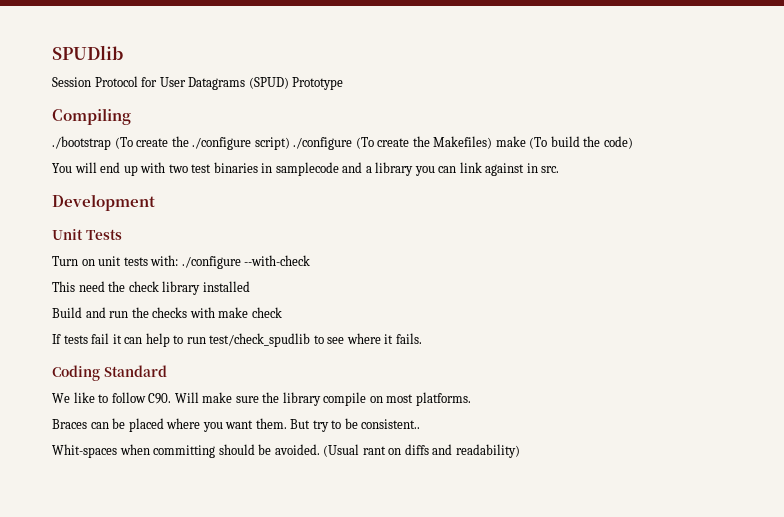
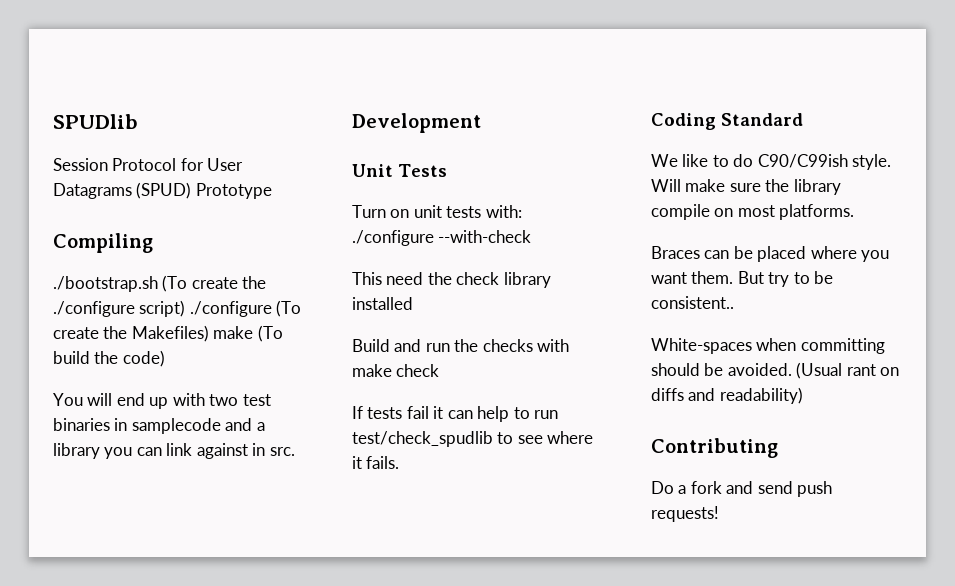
[52,136,111,150] ./bootstrap -> [53,276,158,292] ./bootstrap.sh
[111,392,172,404] follow C90. -> [733,154,892,170] do C90/C99ish style.
[52,444,117,458] Whit-spaces -> [651,338,752,354] White-spaces
(520, 451) none -> [651,438,778,458] [651,481,833,497] [651,506,719,522] // Contributing // Do a fork and send push requests!

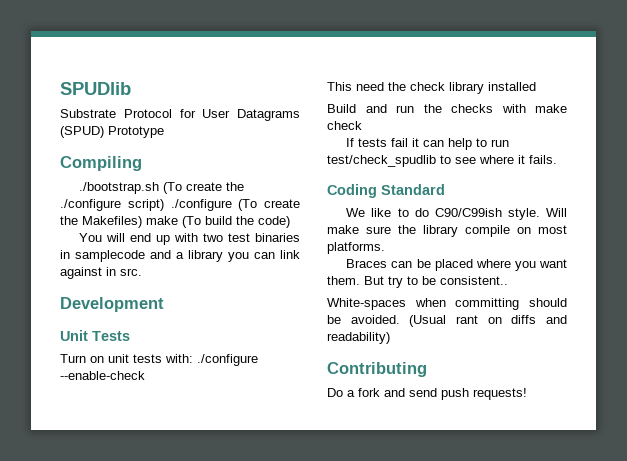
[53,158,108,171] Session -> [60,109,116,118] Substrate
[438,230,532,243] --with-check -> [60,371,145,380] --enable-check

